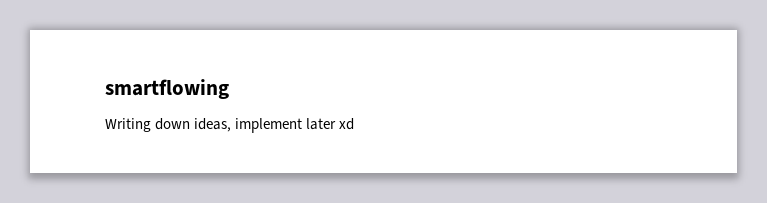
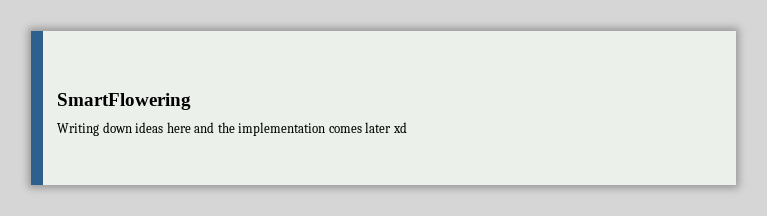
[105,79,229,99] smartflowing -> [57,93,191,110] SmartFlowering
[194,118,303,133] ideas, implement -> [135,122,362,136] ideas here and the implementation comes

